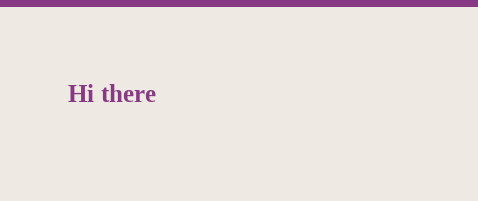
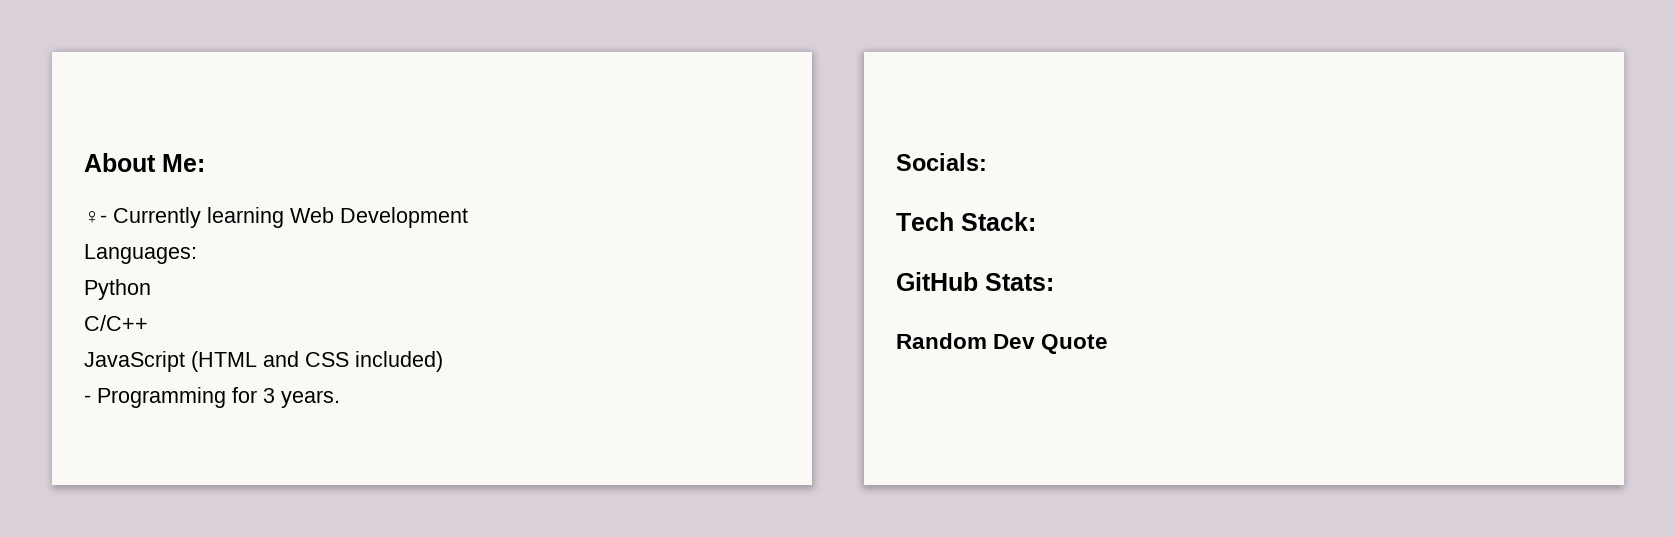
[68,84,156,102] Hi there -> [84,153,205,172] [84,207,468,228] [84,244,197,264] [84,279,151,300] [84,315,148,331] [84,351,443,372] [84,387,340,408] [896,153,987,171] [896,212,1036,231] [896,272,1054,291] [896,333,1109,354] About Me: // ♀- Currently learning Web Development // Languages: // Python // C/C++ // JavaScript (HTML and CSS included) // - Programming for 3 years. // Socials: // Tech Stack: // GitHub Stats: // Random Dev Quote

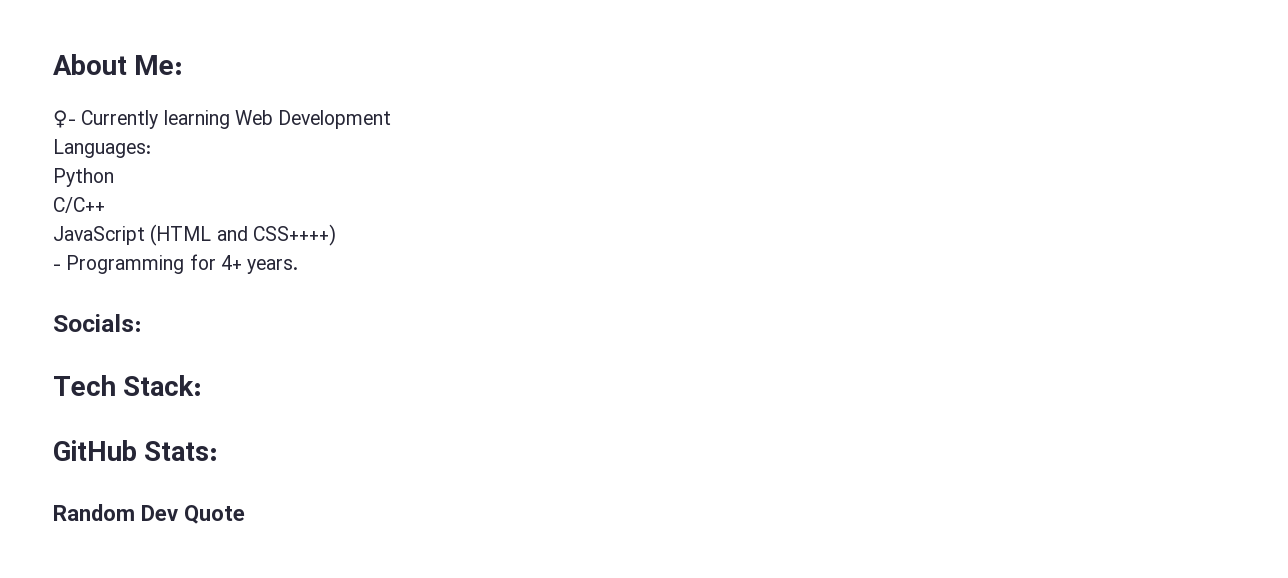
[305,351,443,372] CSS included) -> [252,224,336,246] CSS++++)
[263,388,275,403] 3 -> [220,255,242,270] 4+

